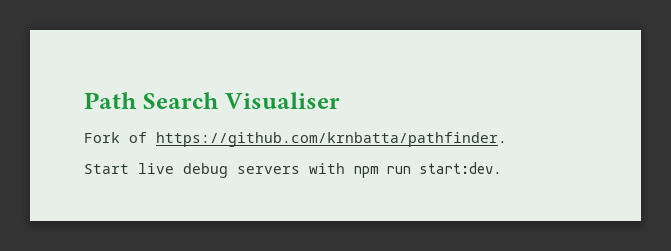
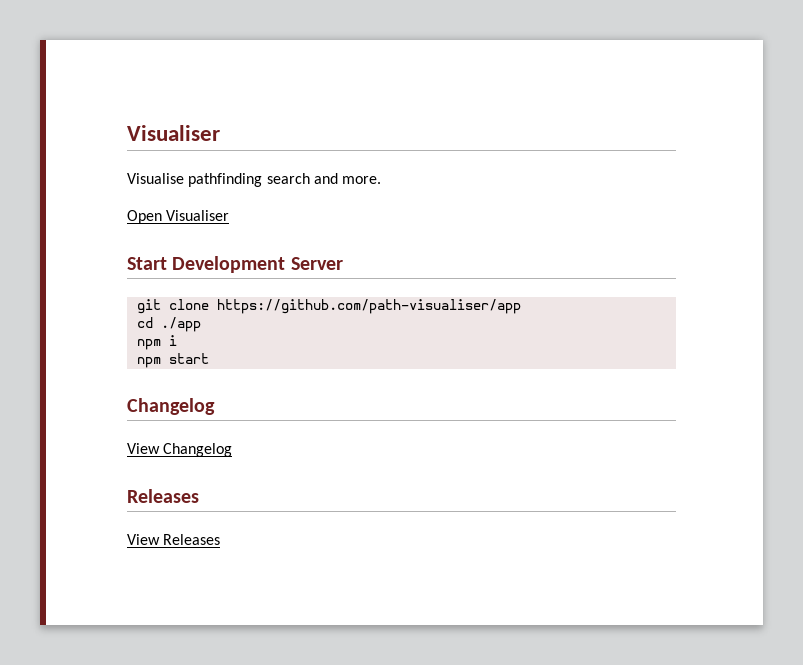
[84,92,340,109] [84,132,507,147] [84,162,502,178] Path Search Visualiser // Fork of https://github.com/krnbatta/pathfinder. // Start live debug servers with npm run start:dev. -> [127,125,220,141] [127,173,382,187] [127,210,230,224] [127,256,343,273] [136,299,521,314] [136,317,201,332] [136,335,177,350] [136,353,209,368] [127,398,215,415] [127,443,233,457] [127,489,199,503] [127,534,221,545] Visualiser // Visualise pathfinding search and more. // Open Visualiser // Start Development Server // git clone https://github.com/path-visualiser/app // cd ./app // npm i // npm start // Changelog // View Changelog // Releases // View Releases

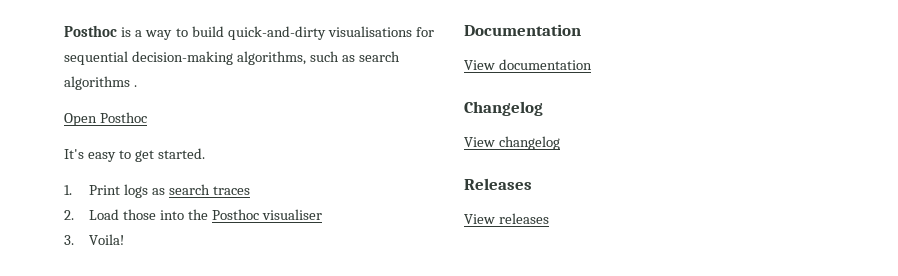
[127,125,220,141] [127,173,382,187] [127,210,230,224] [127,256,343,273] [136,299,521,314] [136,317,201,332] [136,335,177,350] [136,353,209,368] Visualiser // Visualise pathfinding search and more. // Open Visualiser // Start Development Server // git clone https://github.com/path-visualiser/app // cd ./app // npm i // npm start -> [64,25,434,40] [64,51,400,65] [64,76,137,90] [64,112,147,126] [64,148,205,162] [64,184,250,198] [64,209,322,220] [64,234,124,245] [464,24,581,36] [464,59,592,70] Posthoc is a way to build quick-and-dirty visualisations for sequential decision-making algorithms, such as search algorithms . // Open Posthoc // It's easy to get started. // 1. Print logs as search traces // 2. Load those into the Posthoc visualiser // 3. Voila! // Documentation // View documentation
[163,443,233,457] Changelog -> [498,136,560,150] changelog
[163,534,221,545] Releases -> [498,213,549,224] releases

